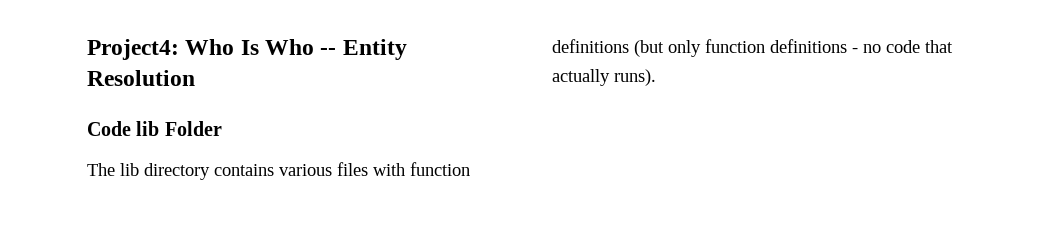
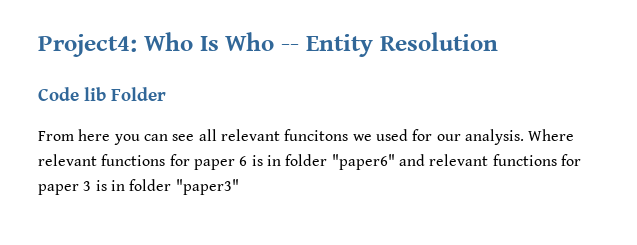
[87,162,470,180] [552,39,953,57] [552,69,656,86] The lib directory contains various files with function definitions (but only function definitions - no code that actually runs). -> [38,129,575,145] [38,154,581,170] [38,179,239,195] From here you can see all relevant funcitons we used for our analysis. Where relevant functions for paper 6 is in folder "paper6" and relevant functions for paper 3 is in folder "paper3"

